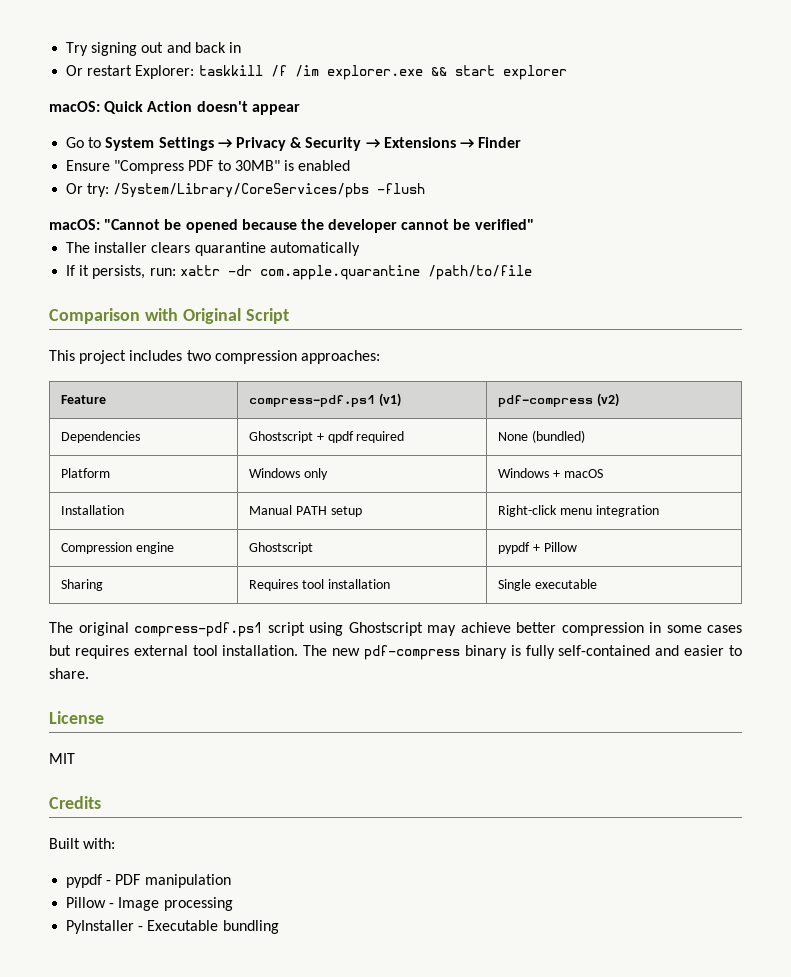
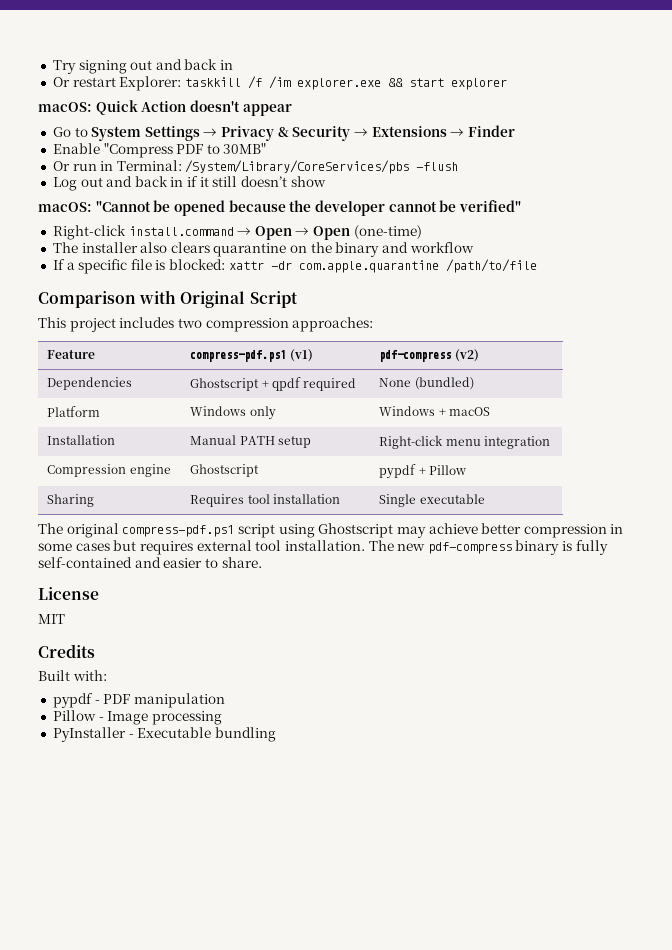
[66,160,111,171] Ensure -> [52,143,100,154] Enable
[283,160,351,171] [66,183,110,197] is enabled // Or try: -> [52,160,182,171] // Or run in Terminal:
(426, 188) none -> [52,176,326,191] // Log out and back in if it still doesn’t show
(534, 224) none -> [52,225,422,240] // Right-click install.command → Open → Open (one-time)
(148, 247) none -> [140,242,168,253] also
[269,242,360,256] [66,265,176,279] automatically // If it persists, run: -> [290,242,474,257] [52,259,226,274] on the binary and workflow // If a specific file is blocked:

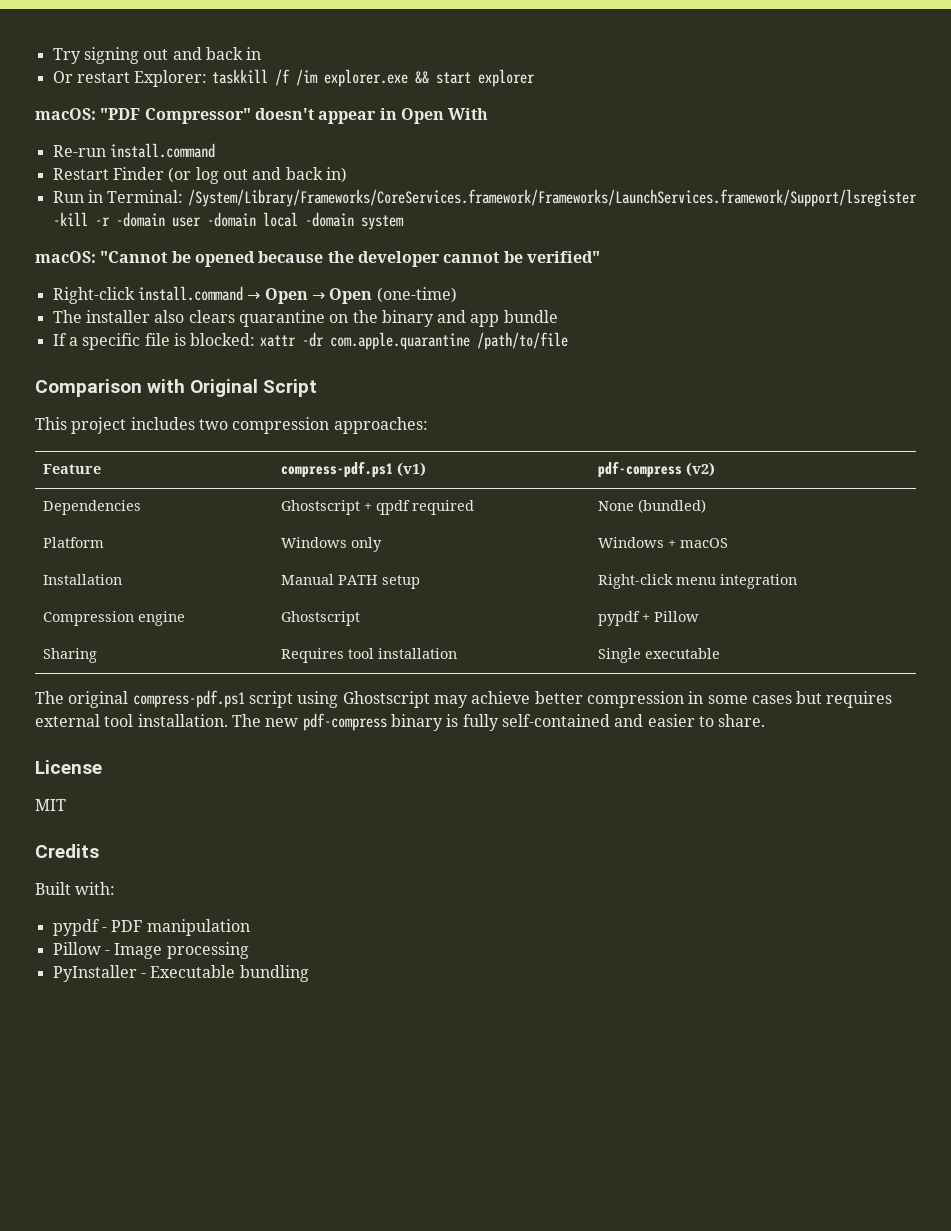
[95,100,187,115] Quick Action -> [100,108,251,124] "PDF Compressor"
[52,125,515,141] [52,143,267,158] [52,160,459,174] [52,176,326,191] // Go to System Settings → Privacy & Security → Extensions → Finder // Enable "Compress PDF to 30MB" // Or run in Terminal: /System/Library/CoreServices/pbs -flush // Log out and back in if it still doesn’t show -> [379,108,489,124] [52,143,215,158] [52,167,347,184] [52,189,917,207] [52,212,404,230] in Open With // Re-run install.command // Restart Finder (or log out and back in) // Run in Terminal: /System/Library/Frameworks/CoreServices.framework/Frameworks/LaunchServices.framework/Support/lsregister -kill -r -domain user -domain local -domain system
[409,242,474,253] workflow -> [470,310,558,327] app bundle

